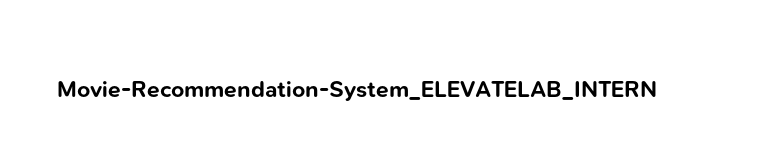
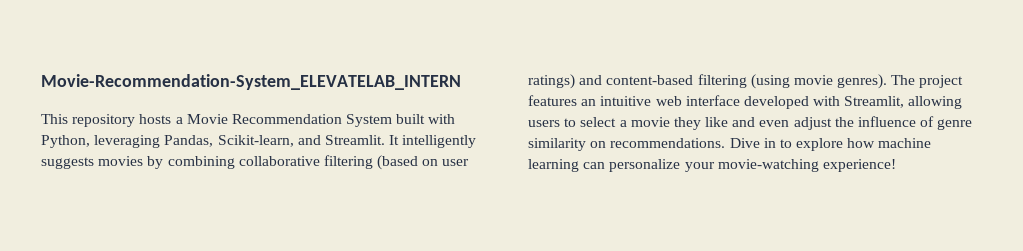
(657, 90) none -> [41,114,456,127] [41,135,477,148] [41,155,470,170] [528,74,964,89] [528,95,963,109] [528,116,973,130] [528,138,932,151] [528,159,896,172] // This repository hosts a Movie Recommendation System built with Python, leveraging Pandas, Scikit-learn, and Streamlit. It intelligently suggests movies by combining collaborative filtering (based on user ratings) and content-based filtering (using movie genres). The project features an intuitive web interface developed with Streamlit, allowing users to select a movie they like and even adjust the influence of genre similarity on recommendations. Dive in to explore how machine learning can personalize your movie-watching experience!

